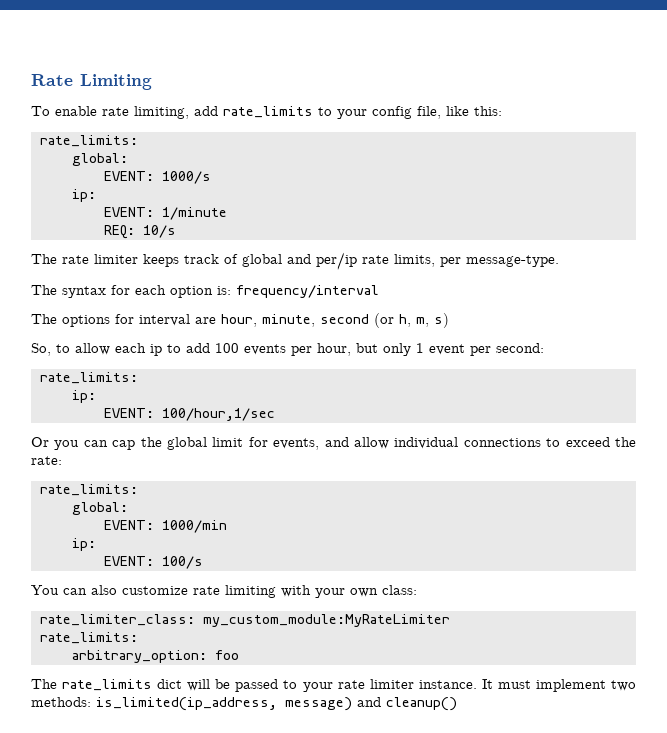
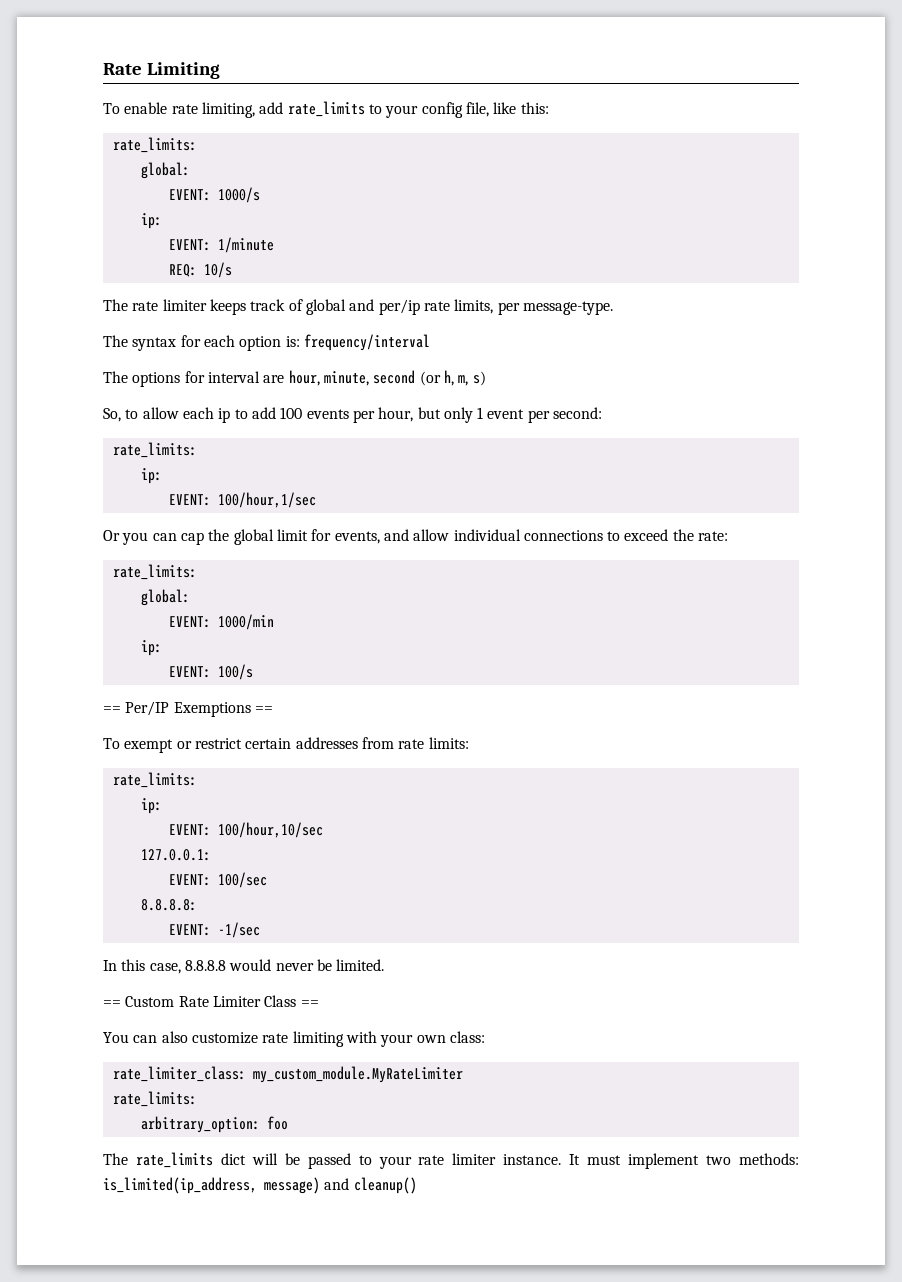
(203, 562) none -> [103,701,273,717] [103,737,469,753] [112,772,197,788] [140,798,162,814] [168,822,323,838] [140,849,211,861] [168,872,267,888] [140,899,197,911] [168,922,260,938] [103,959,385,974] [103,995,319,1007] // == Per/IP Exemptions == // To exempt or restrict certain addresses from rate limits: // rate_limits: // ip: // EVENT: 100/hour,10/sec // 127.0.0.1: // EVENT: 100/sec // 8.8.8.8: // EVENT: -1/sec // In this case, 8.8.8.8 would never be limited. // == Custom Rate Limiter Class ==
[202,614,450,627] my_custom_module:MyRateLimiter -> [252,1066,463,1083] my_custom_module.MyRateLimiter

